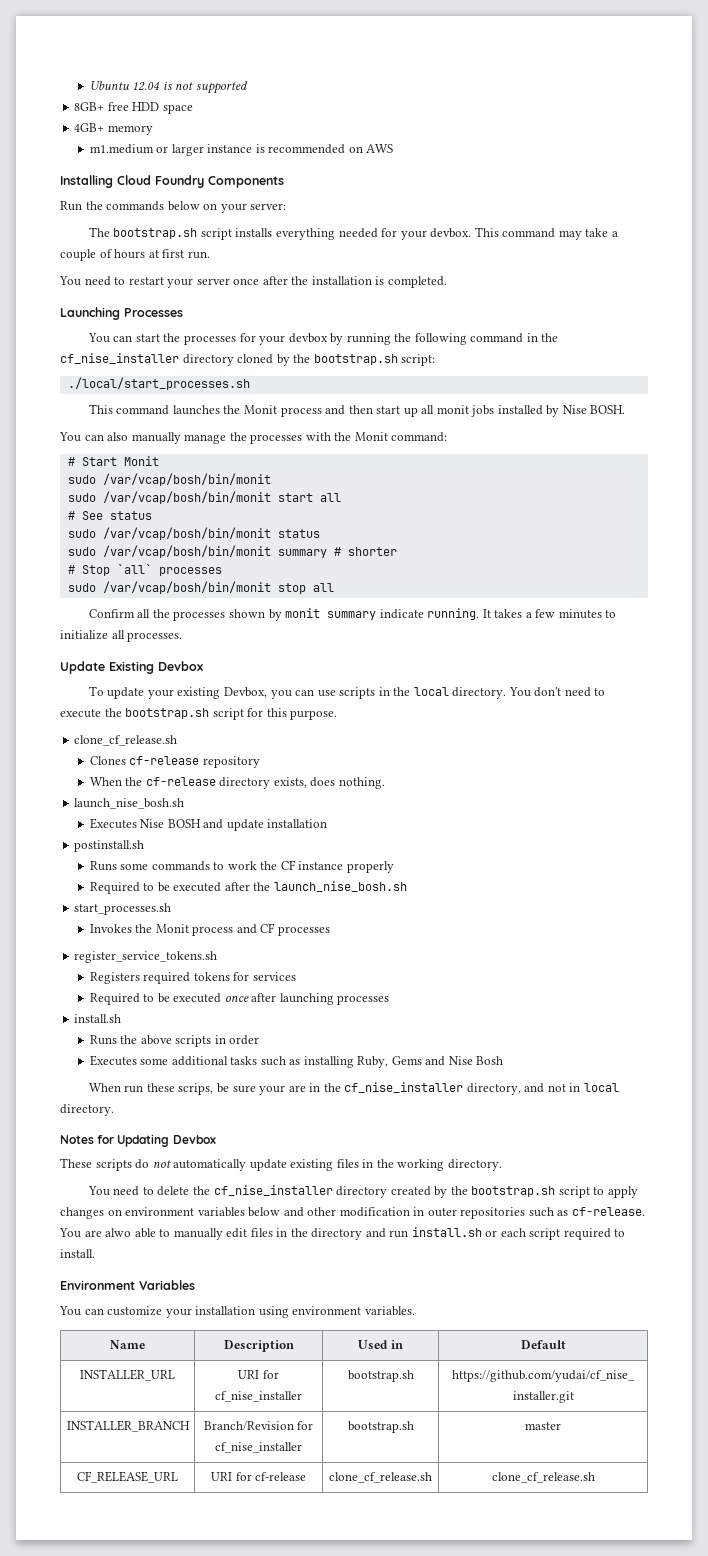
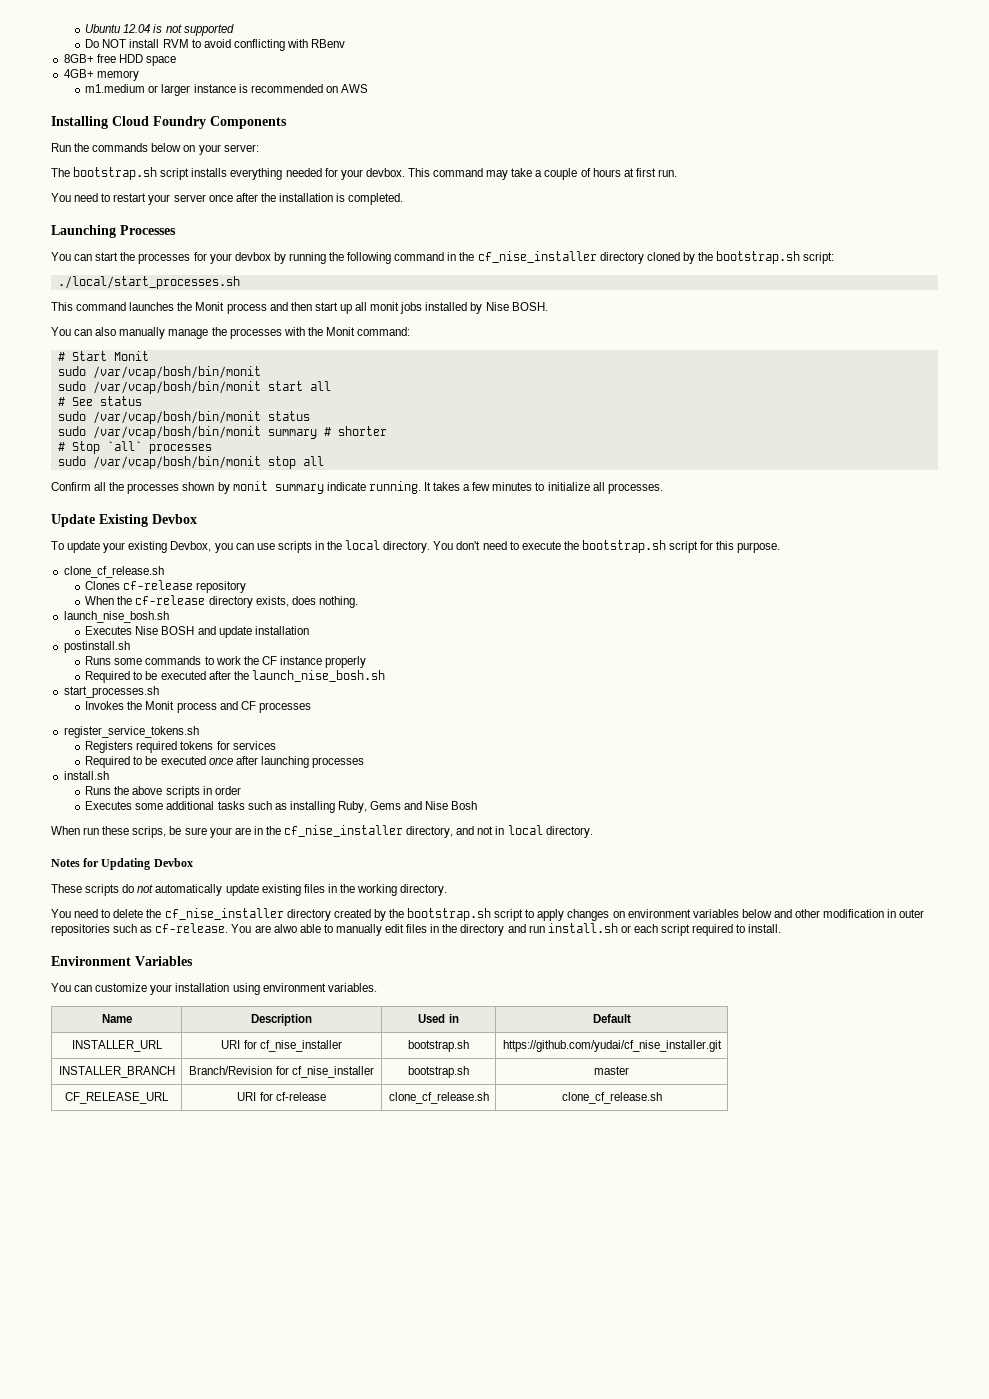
(248, 87) none -> [85,39,346,51] // Do NOT install RVM to avoid conflicting with RBenv

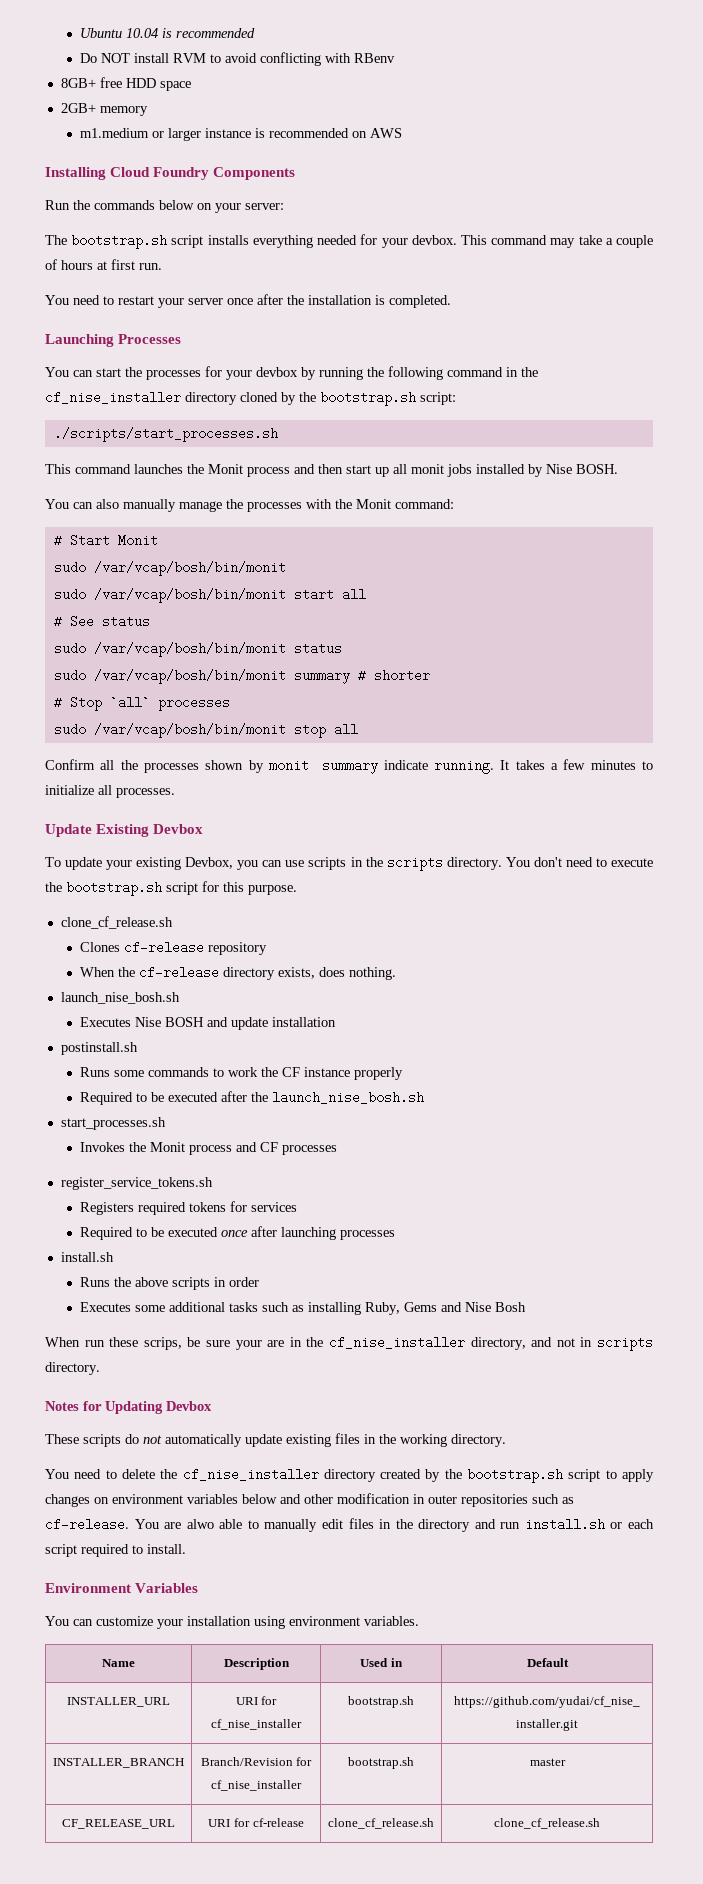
[123,24,234,36] 12.04 is not supported -> [126,28,256,38] 10.04 is recommended
[63,69,94,78] 4GB+ -> [60,103,96,113] 2GB+
[57,276,240,289] ./local/start_processes.sh -> [53,427,278,442] ./scripts/start_processes.sh
[345,540,381,550] local -> [386,856,443,871] scripts
[507,825,543,835] local -> [597,1336,654,1351] scripts

